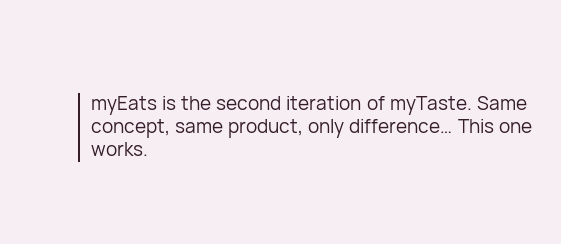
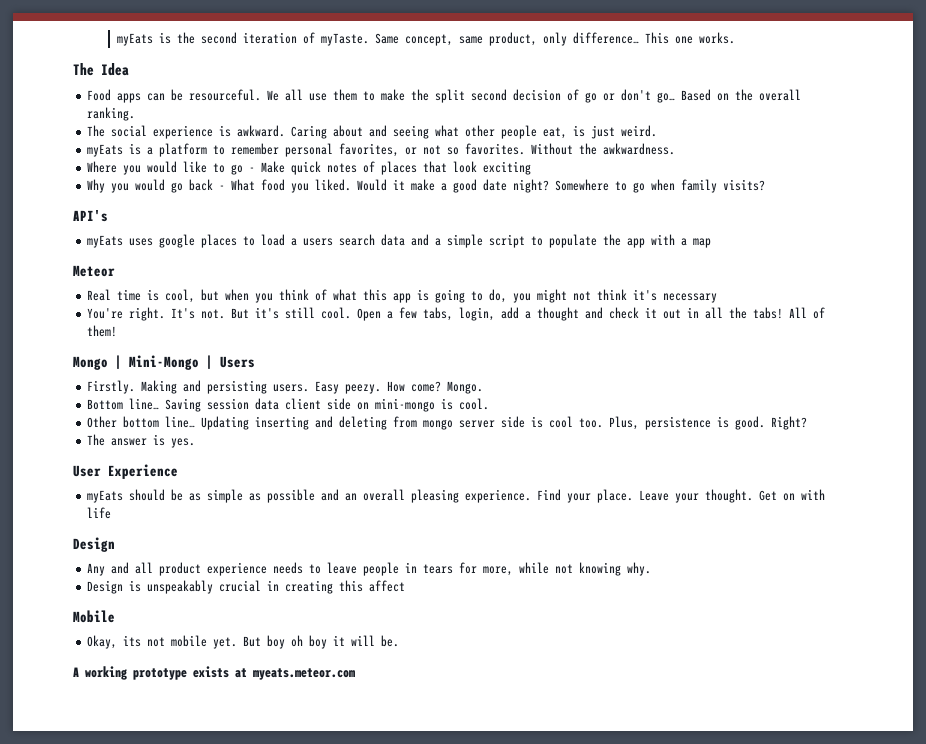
(148, 149) none -> [73,63,129,76] [87,89,802,103] [87,107,136,121] [87,125,658,139] [87,143,676,157] [87,161,532,175] [87,179,766,193] [73,210,108,222] [87,234,712,248] [73,265,115,277] [87,289,718,303] [87,307,826,321] [87,325,118,337] [73,355,255,370] [87,380,484,394] [87,398,490,412] [87,416,808,430] [87,434,196,448] [73,464,178,479] [87,489,826,503] [87,507,112,519] [73,537,115,552] [87,562,652,576] [87,580,406,594] [73,610,115,623] [87,635,400,649] [73,666,355,680] // The Idea // Food apps can be resourceful. We all use them to make the split second decision of go or don't go… Based on the overall ranking. // The social experience is awkward. Caring about and seeing what other people eat, is just weird. // myEats is a platform to remember personal favorites, or not so favorites. Without the awkwardness. // Where you would like to go - Make quick notes of places that look exciting // Why you would go back - What food you liked. Would it make a good date night? Somewhere to go when family visits? // API's // myEats uses google places to load a users search data and a simple script to populate the app with a map // Meteor // Real time is cool, but when you think of what this app is going to do, you might not think it's necessary // You're right. It's not. But it's still cool. Open a few tabs, login, add a thought and check it out in all the tabs! All of them! // Mongo | Mini-Mongo | Users // Firstly. Making and persisting users. Easy peezy. How come? Mongo. // Bottom line… Saving session data client side on mini-mongo is cool. // Other bottom line… Updating inserting and deleting from mongo server side is cool too. Plus, persistence is good. Right? // The answer is yes. // User Experience // myEats should be as simple as possible and an overall pleasing experience. Find your place. Leave your thought. Get on with life // Design // Any and all product experience needs to leave people in tears for more, while not knowing why. // Design is unspeakably crucial in creating this affect // Mobile // Okay, its not mobile yet. But boy oh boy it will be. // A working prototype exists at myeats.meteor.com

